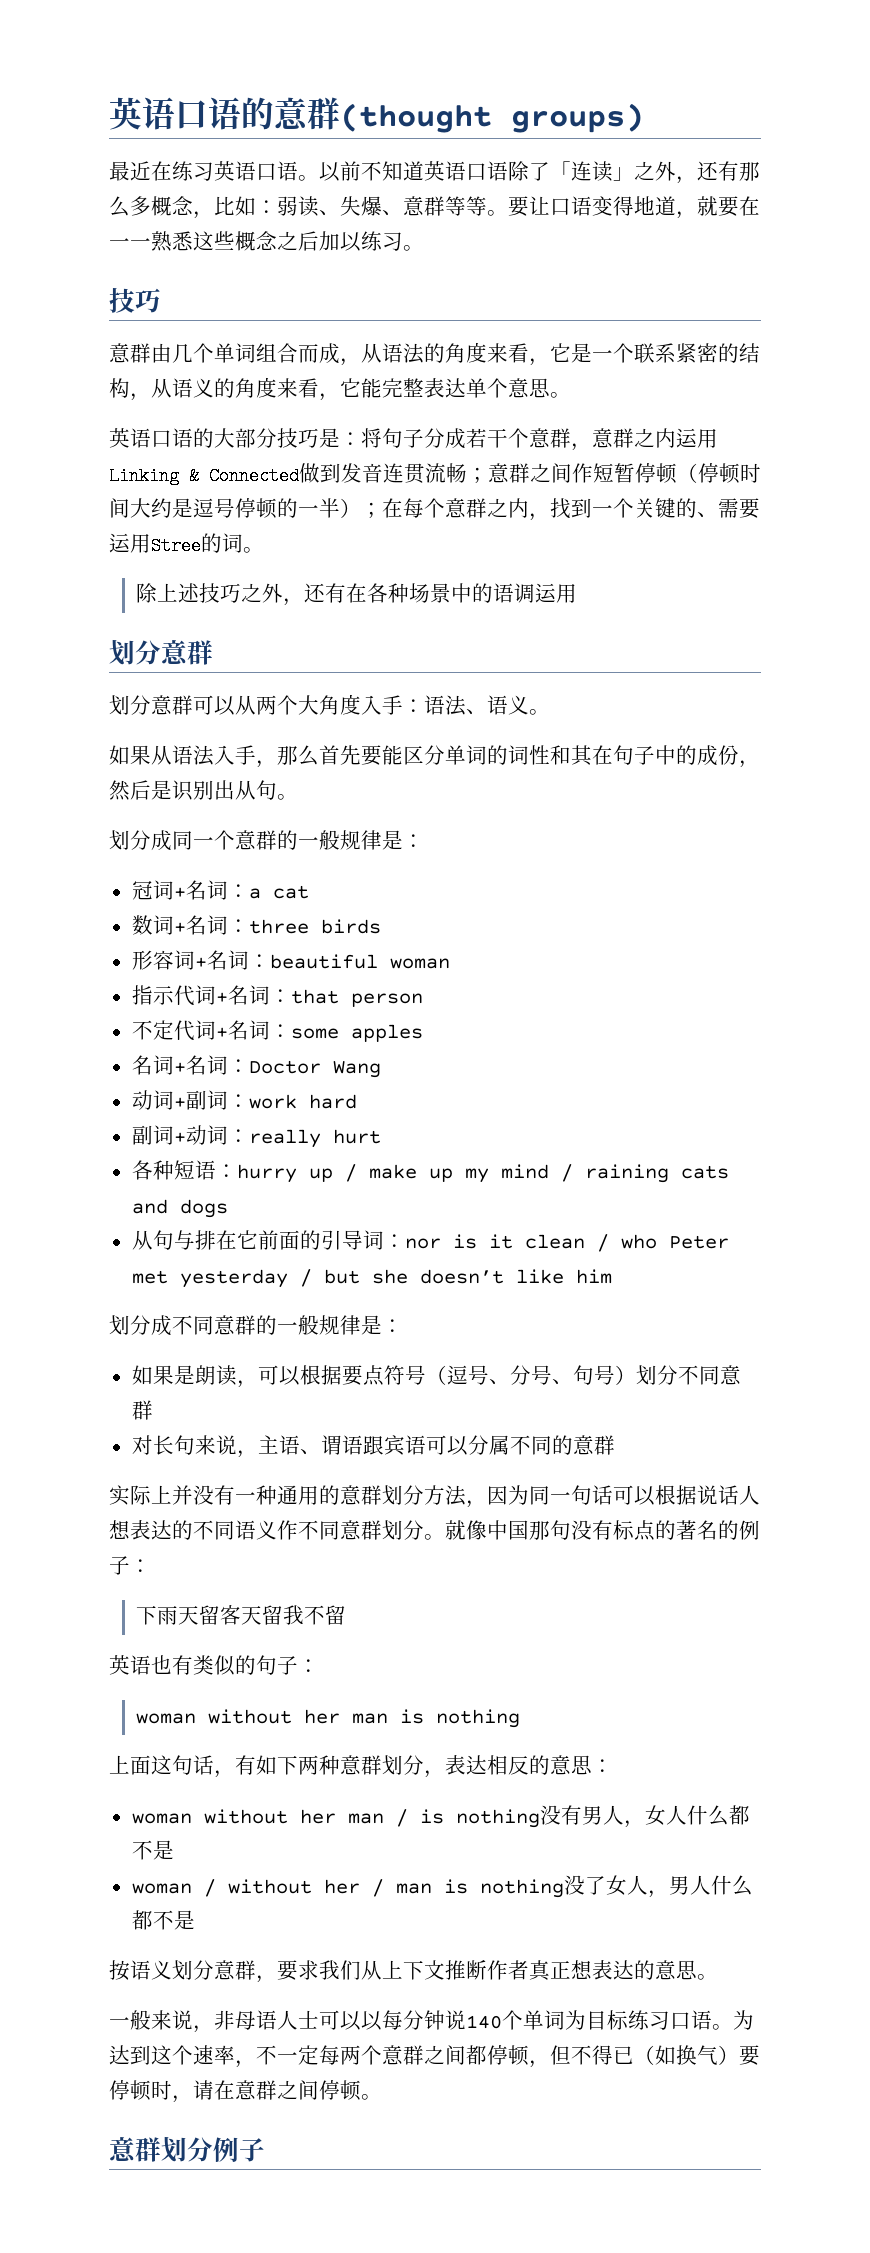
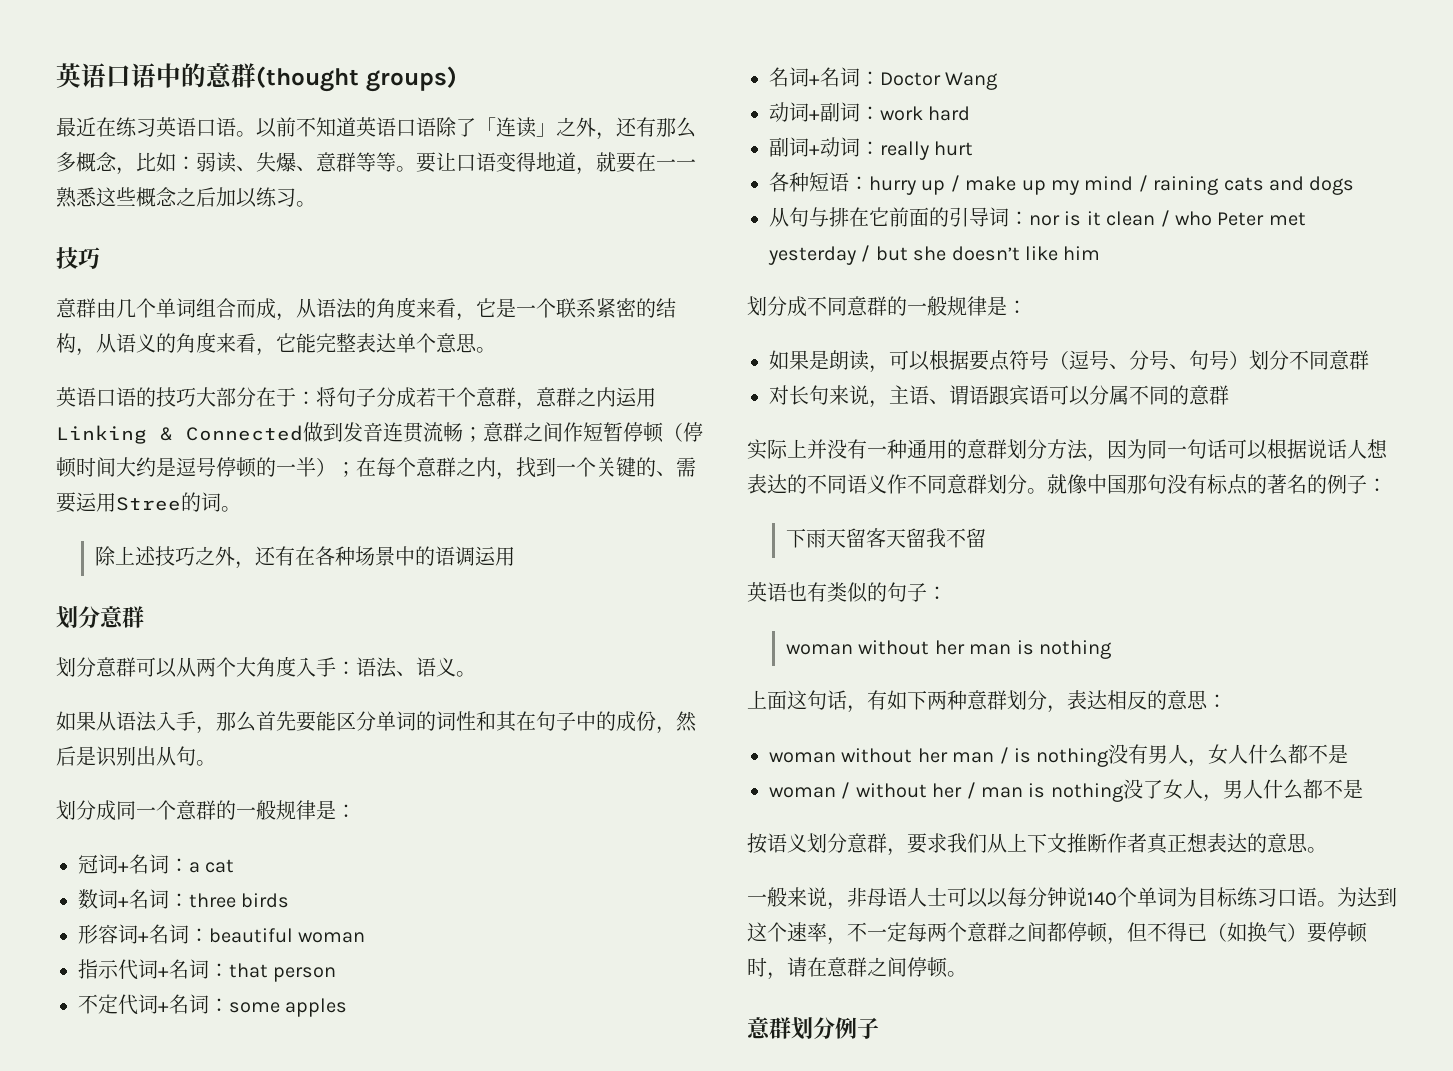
[109,97,241,130] 英语口语 -> [56,63,181,88] 英语口语中
[214,428,340,448] 大部分技巧是 -> [156,387,296,407] 技巧大部分在于

